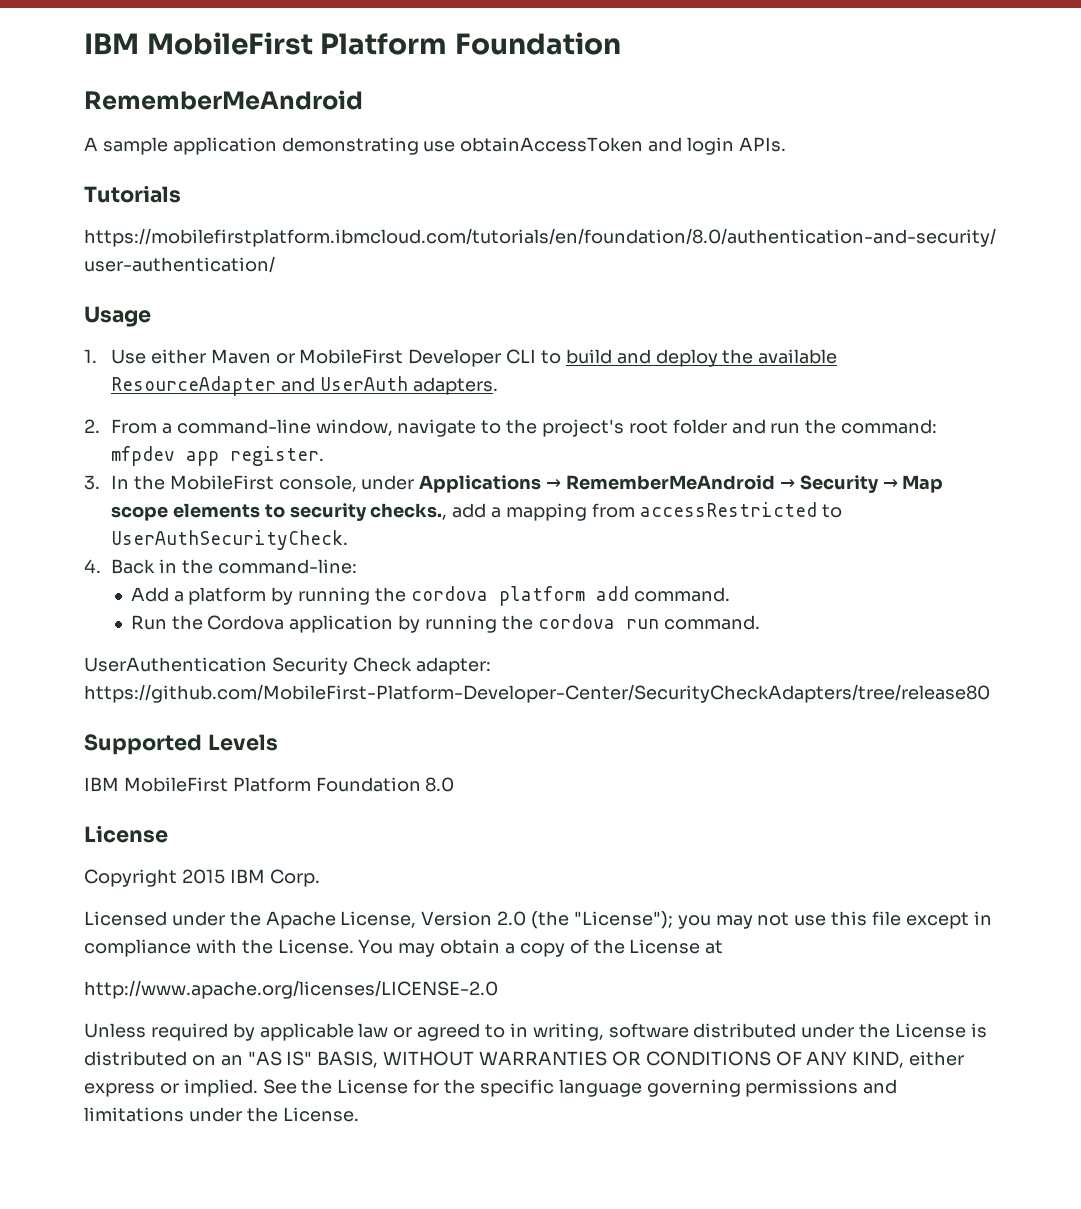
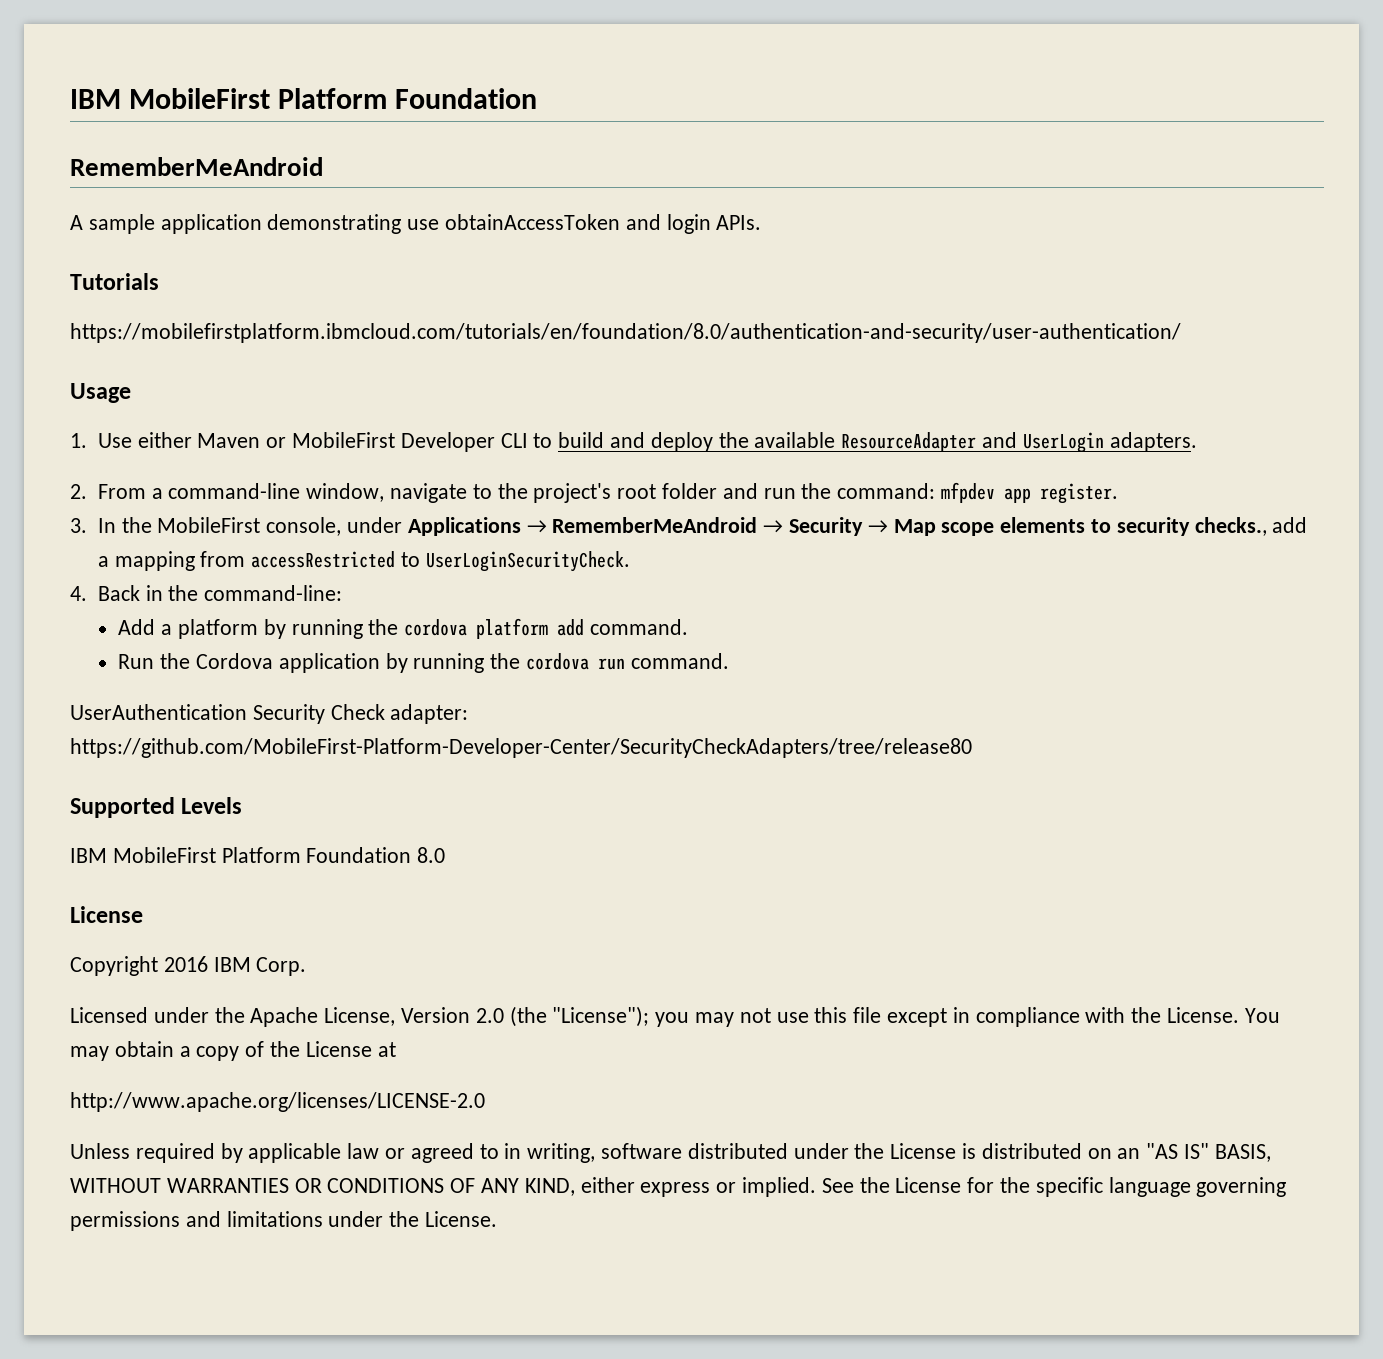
[319,376,408,391] UserAuth -> [1022,432,1104,453] UserLogin
[110,530,348,550] UserAuthSecurityCheck. -> [425,551,630,572] UserLoginSecurityCheck.
[181,869,225,884] 2015 -> [163,956,208,972] 2016

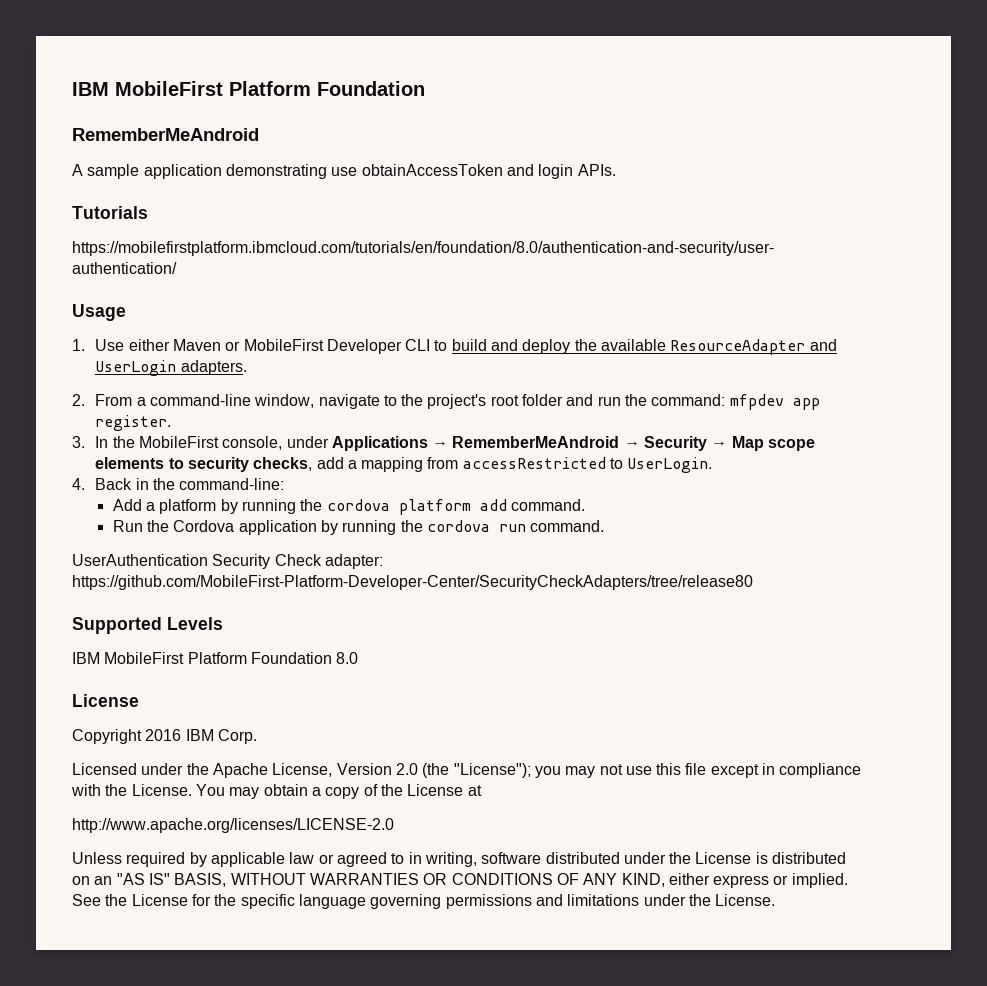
[1194,517,1267,536] checks., -> [253,457,313,471] checks,
[425,551,630,572] UserLoginSecurityCheck. -> [627,457,713,473] UserLogin.

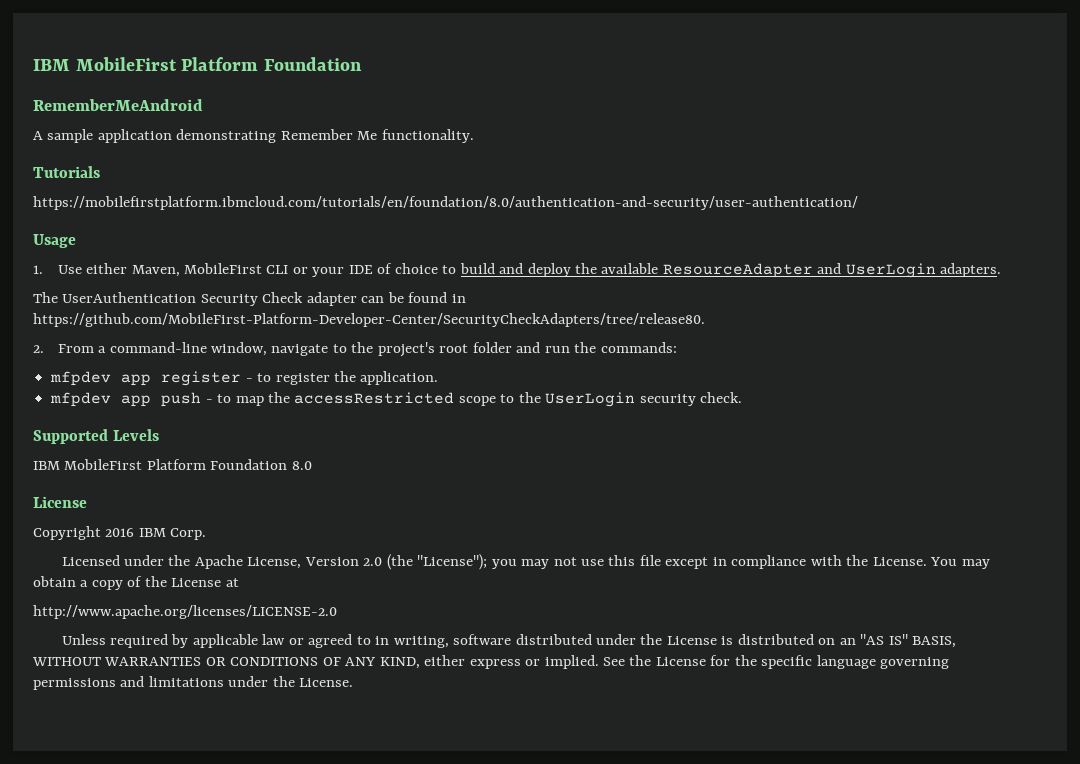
[331,164,616,179] use obtainAccessToken and login APIs. -> [280,129,474,143] Remember Me functionality.
[172,339,431,354] Maven or MobileFirst Developer CLI -> [131,263,438,277] Maven, MobileFirst CLI or your IDE of choice
(247, 367) none -> [33,292,466,306] [33,313,705,327] // The UserAuthentication Security Check adapter can be found in https://github.com/MobileFirst-Platform-Developer-Center/SecurityCheckAdapters/tree/release80.
[651,394,820,410] [95,415,172,431] [72,436,816,451] [95,457,713,473] [72,478,285,490] [112,499,586,515] [112,520,605,535] [72,554,383,569] [72,575,753,590] command: mfpdev app register. // 3. In the MobileFirst console, under Applications → RememberMeAndroid → Security → Map scope elements to security checks, add a mapping from accessRestricted to UserLogin. // 4. Back in the command-line: // Add a platform by running the cordova platform add command. // Run the Cordova application by running the cordova run command. // UserAuthentication Security Check adapter: https://github.com/MobileFirst-Platform-Developer-Center/SecurityCheckAdapters/tree/release80 -> [600,342,677,353] [50,371,439,386] [50,392,743,407] commands: // mfpdev app register - to register the application. // mfpdev app push - to map the accessRestricted scope to the UserLogin security check.

